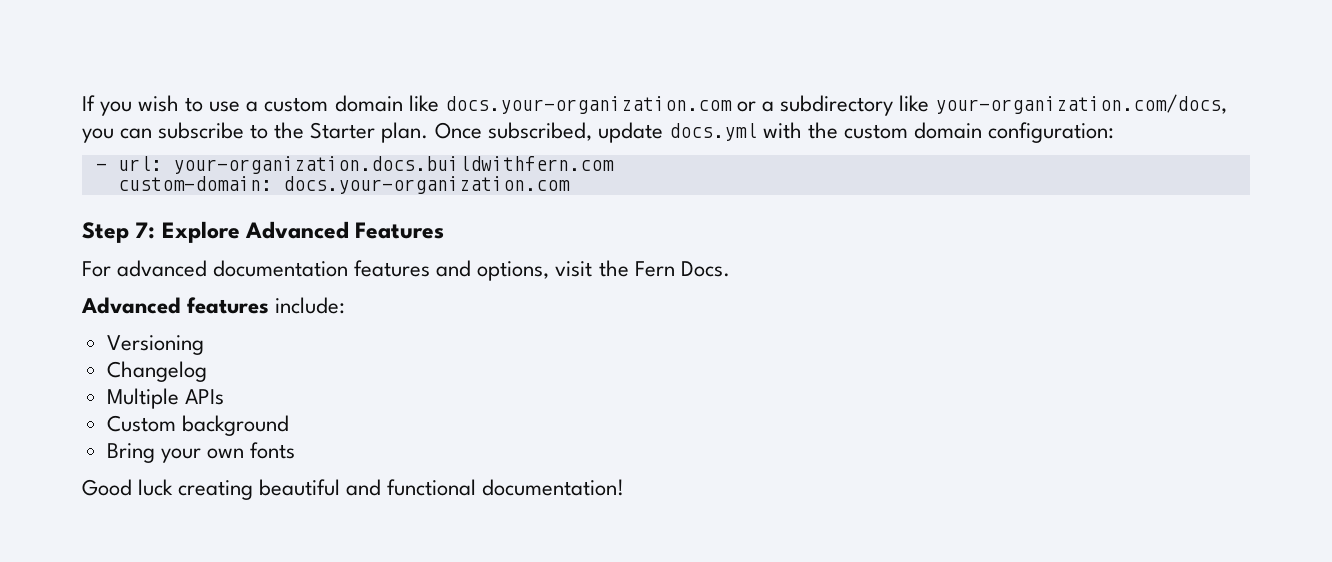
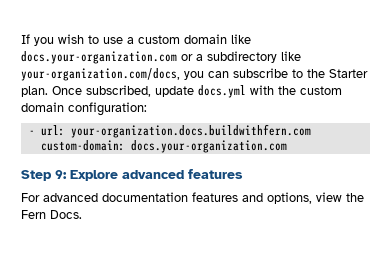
[135,221,445,243] 7: Explore Advanced Features -> [55,169,243,181] 9: Explore advanced features
[555,261,593,277] visit -> [316,192,342,202] view
[81,297,346,314] [106,335,204,355] [106,361,207,382] [106,388,224,409] [106,415,289,436] [106,442,295,463] [82,479,625,500] // Advanced features include: // Versioning // Changelog // Multiple APIs // Custom background // Bring your own fonts // Good luck creating beautiful and functional documentation! -> (82, 214) none

